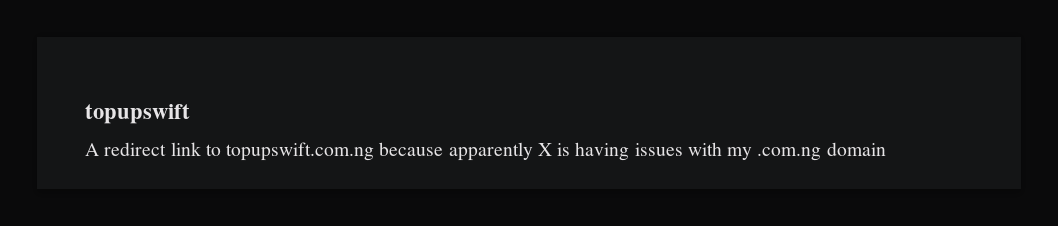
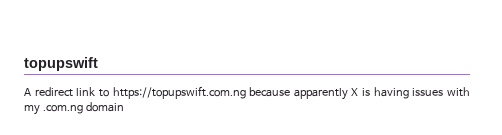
[226,142,375,161] topupswift.com.ng -> [112,86,246,99] https://topupswift.com.ng

